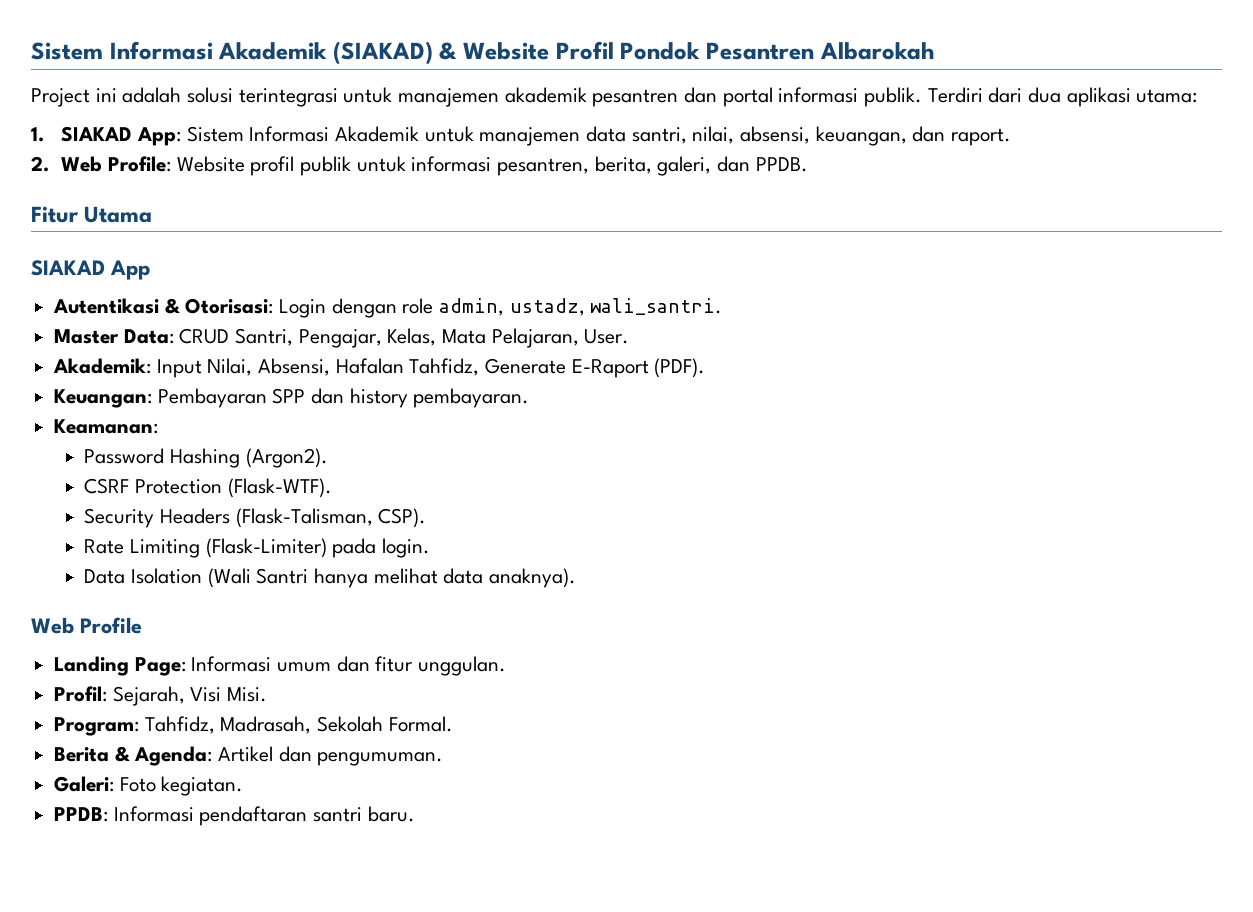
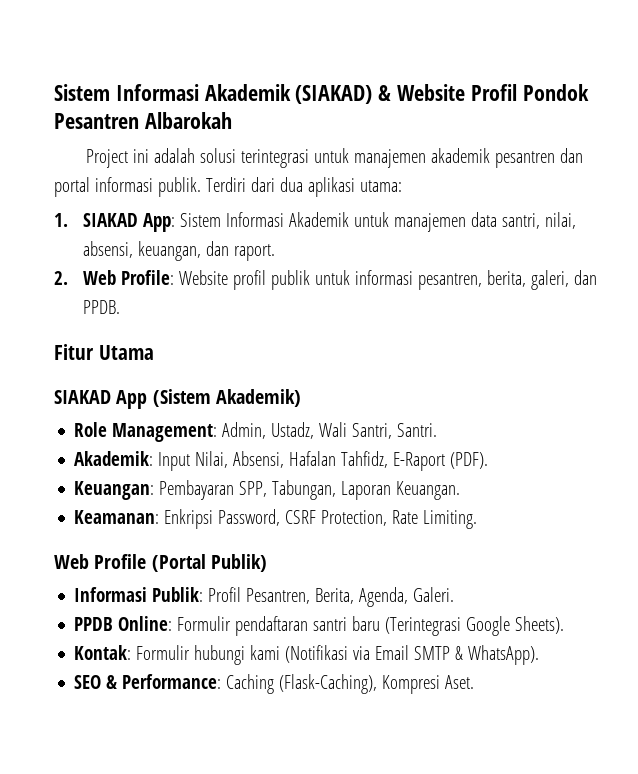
[53,298,723,318] [54,328,630,348] // Autentikasi & Otorisasi: Login dengan role admin, ustadz, wali_santri. // Master Data: CRUD Santri, Pengajar, Kelas, Mata Pelajaran, User. -> [152,389,301,407] [74,422,438,442] (Sistem Akademik) // Role Management: Admin, Ustadz, Wali Santri, Santri.
[485,358,567,374] Generate -> (389, 459) none
[272,388,530,408] [54,419,159,434] [84,448,328,468] [84,478,332,498] [84,508,427,528] [84,538,431,558] [84,568,577,588] [31,617,142,634] [54,656,507,676] [54,686,268,706] [54,716,453,736] [54,746,444,766] [54,776,244,796] [54,806,415,826] SPP dan history pembayaran. // Keamanan: // Password Hashing (Argon2). // CSRF Protection (Flask-WTF). // Security Headers (Flask-Talisman, CSP). // Rate Limiting (Flask-Limiter) pada login. // Data Isolation (Wali Santri hanya melihat data anaknya). // Web Profile // Landing Page: Informasi umum dan fitur unggulan. // Profil: Sejarah, Visi Misi. // Program: Tahfidz, Madrasah, Sekolah Formal. // Berita & Agenda: Artikel dan pengumuman. // Galeri: Foto kegiatan. // PPDB: Informasi pendaftaran santri baru. -> [239,480,461,500] [74,509,478,529] [54,554,267,572] [74,587,455,607] [74,616,565,636] [74,645,540,665] [74,674,475,694] SPP, Tabungan, Laporan Keuangan. // Keamanan: Enkripsi Password, CSRF Protection, Rate Limiting. // Web Profile (Portal Publik) // Informasi Publik: Profil Pesantren, Berita, Agenda, Galeri. // PPDB Online: Formulir pendaftaran santri baru (Terintegrasi Google Sheets). // Kontak: Formulir hubungi kami (Notifikasi via Email SMTP & WhatsApp). // SEO & Performance: Caching (Flask-Caching), Kompresi Aset.

